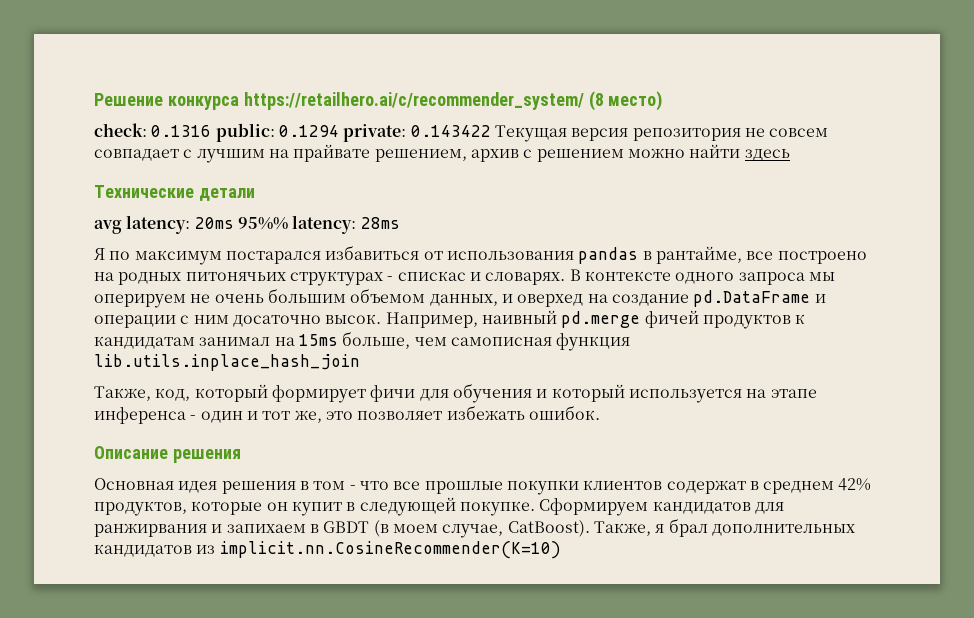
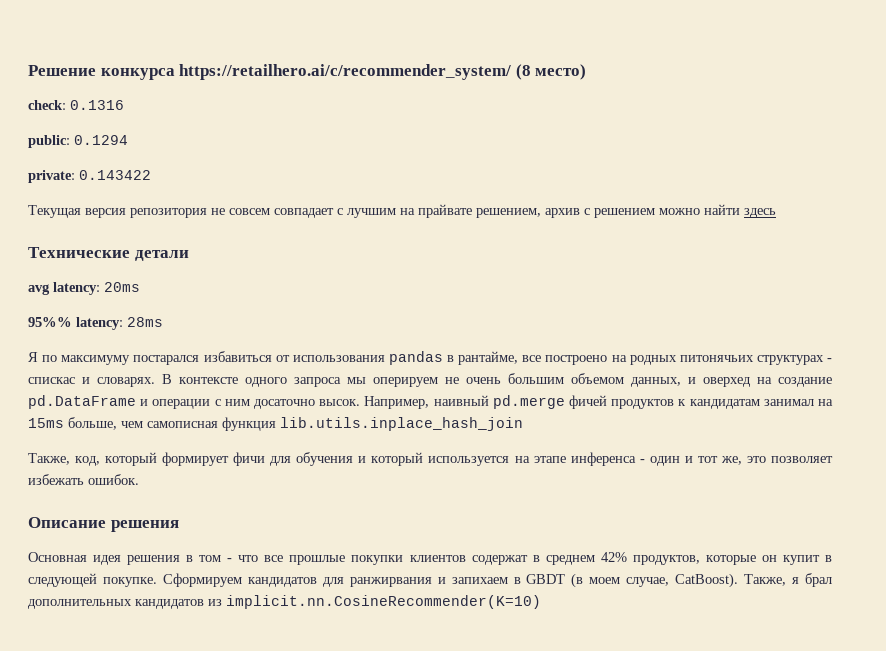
(212, 131) none -> (124, 105) //
(339, 131) none -> (128, 140) //
(491, 131) none -> (151, 175) //
(234, 223) none -> (140, 287) //
[134,250,222,265] максимум -> [61,355,131,365] максимуму

